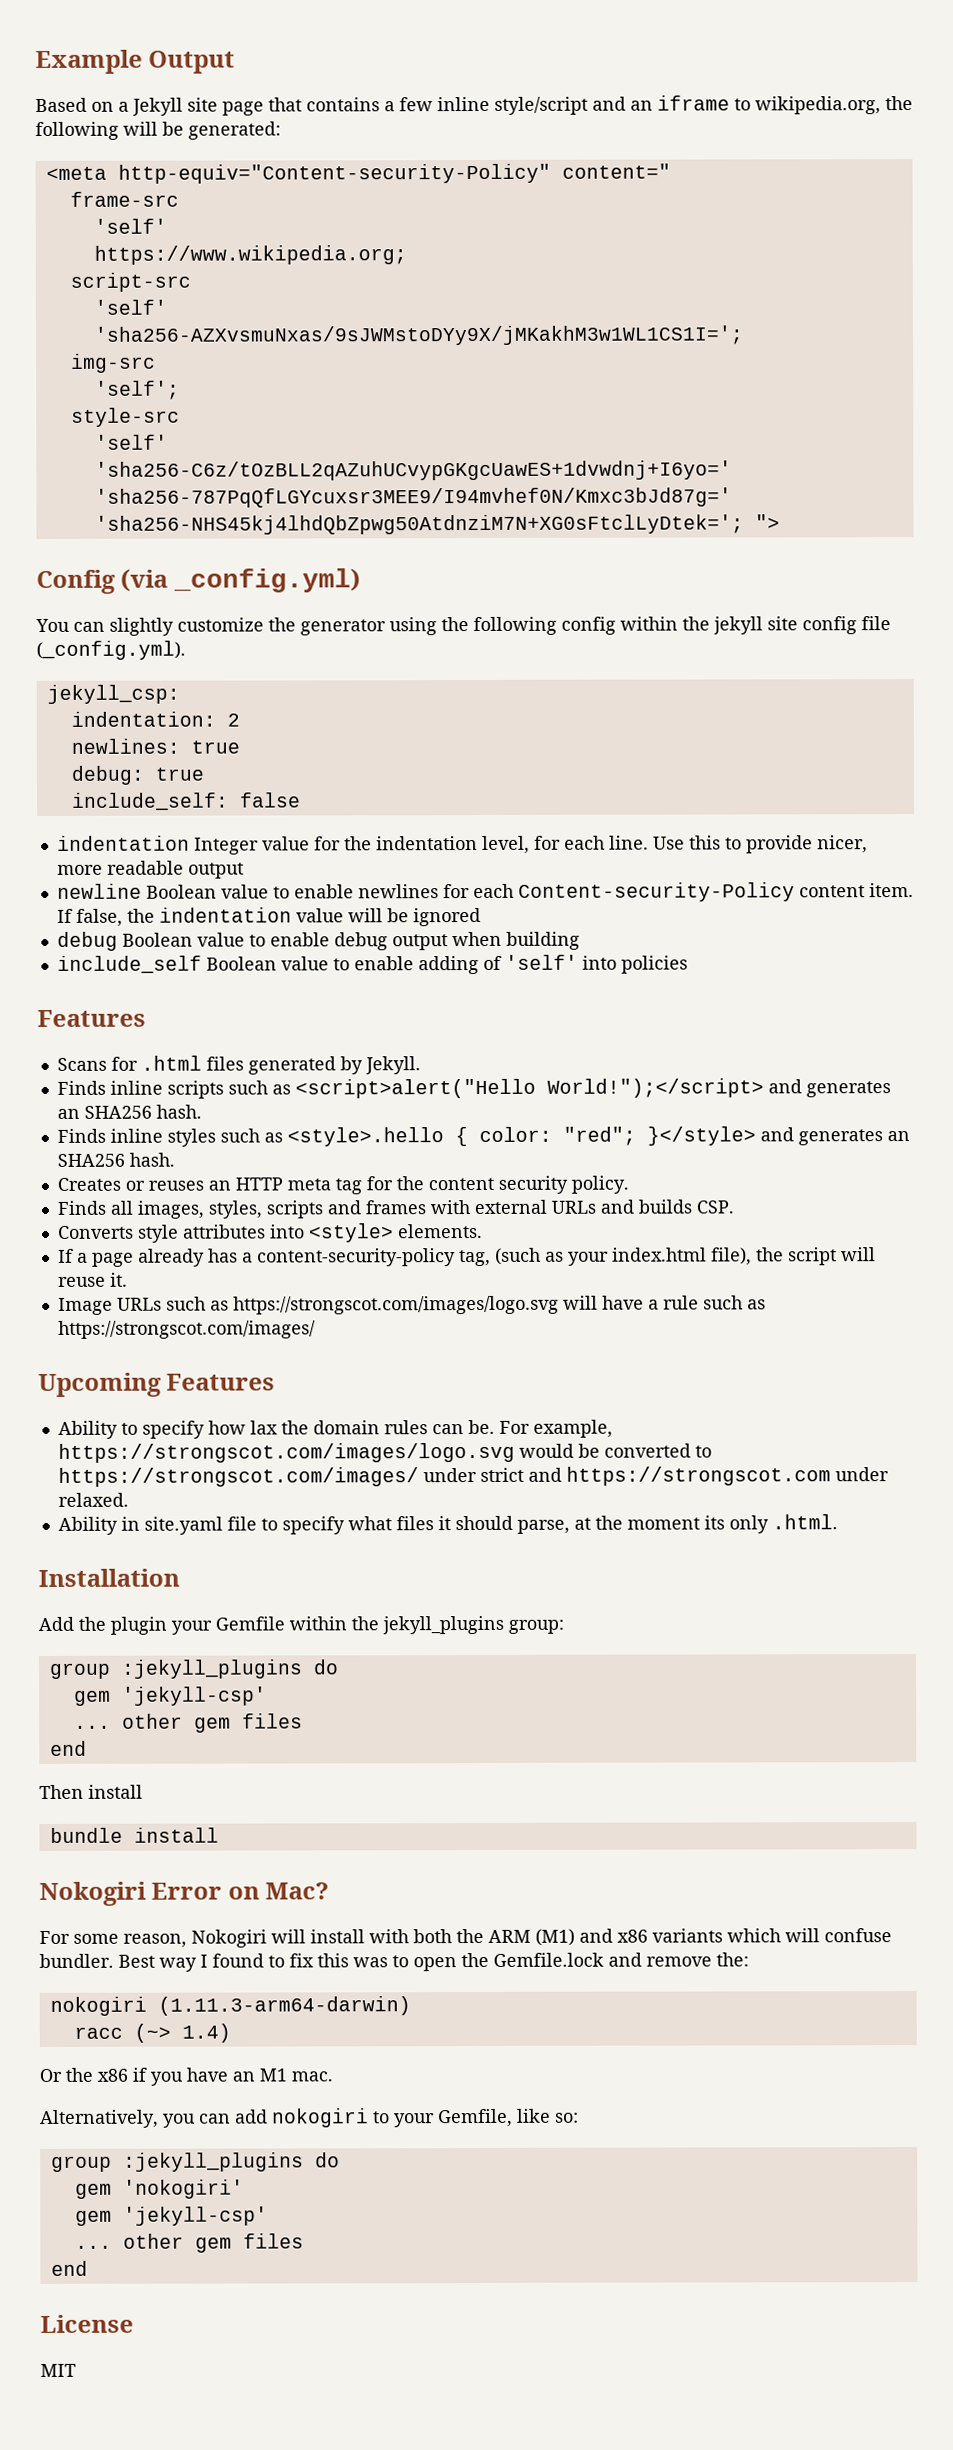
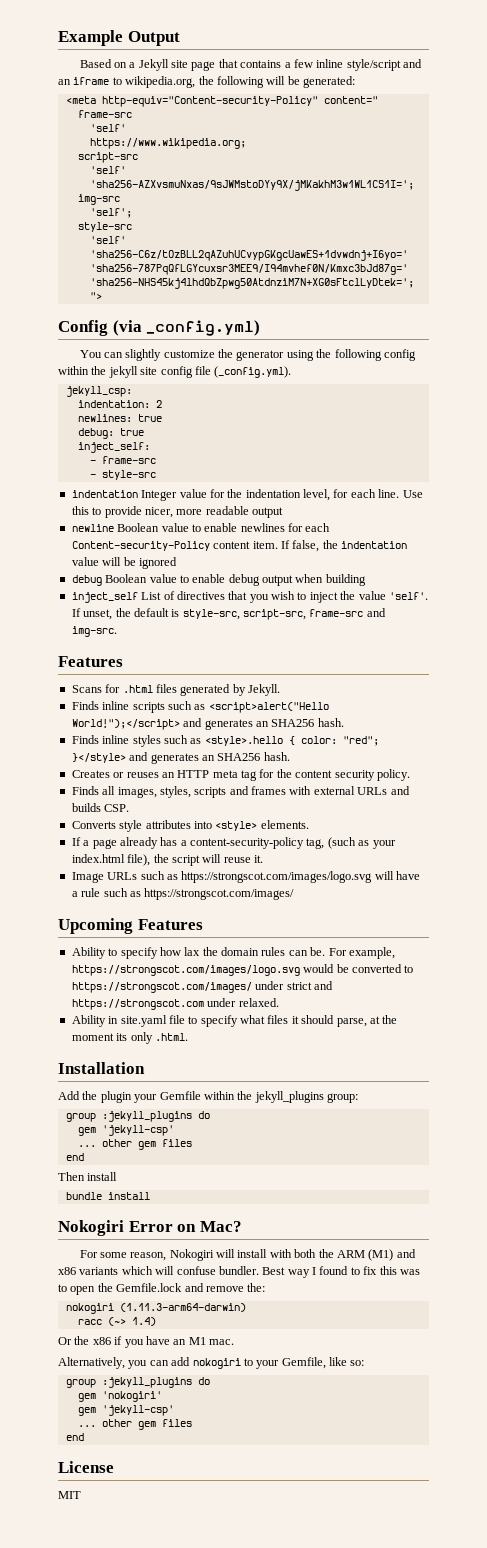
[71,792,301,811] include_self: false -> [77,442,150,453] [89,456,156,464] [89,470,156,480] inject_self: // - frame-src // - style-src
[56,954,688,975] include_self Boolean value to enable adding of 'self' into policies -> [71,591,428,603] [71,608,386,620] [71,626,117,637] inject_self List of directives that you wish to inject the value 'self'. If unset, the default is style-src, script-src, frame-src and img-src.

